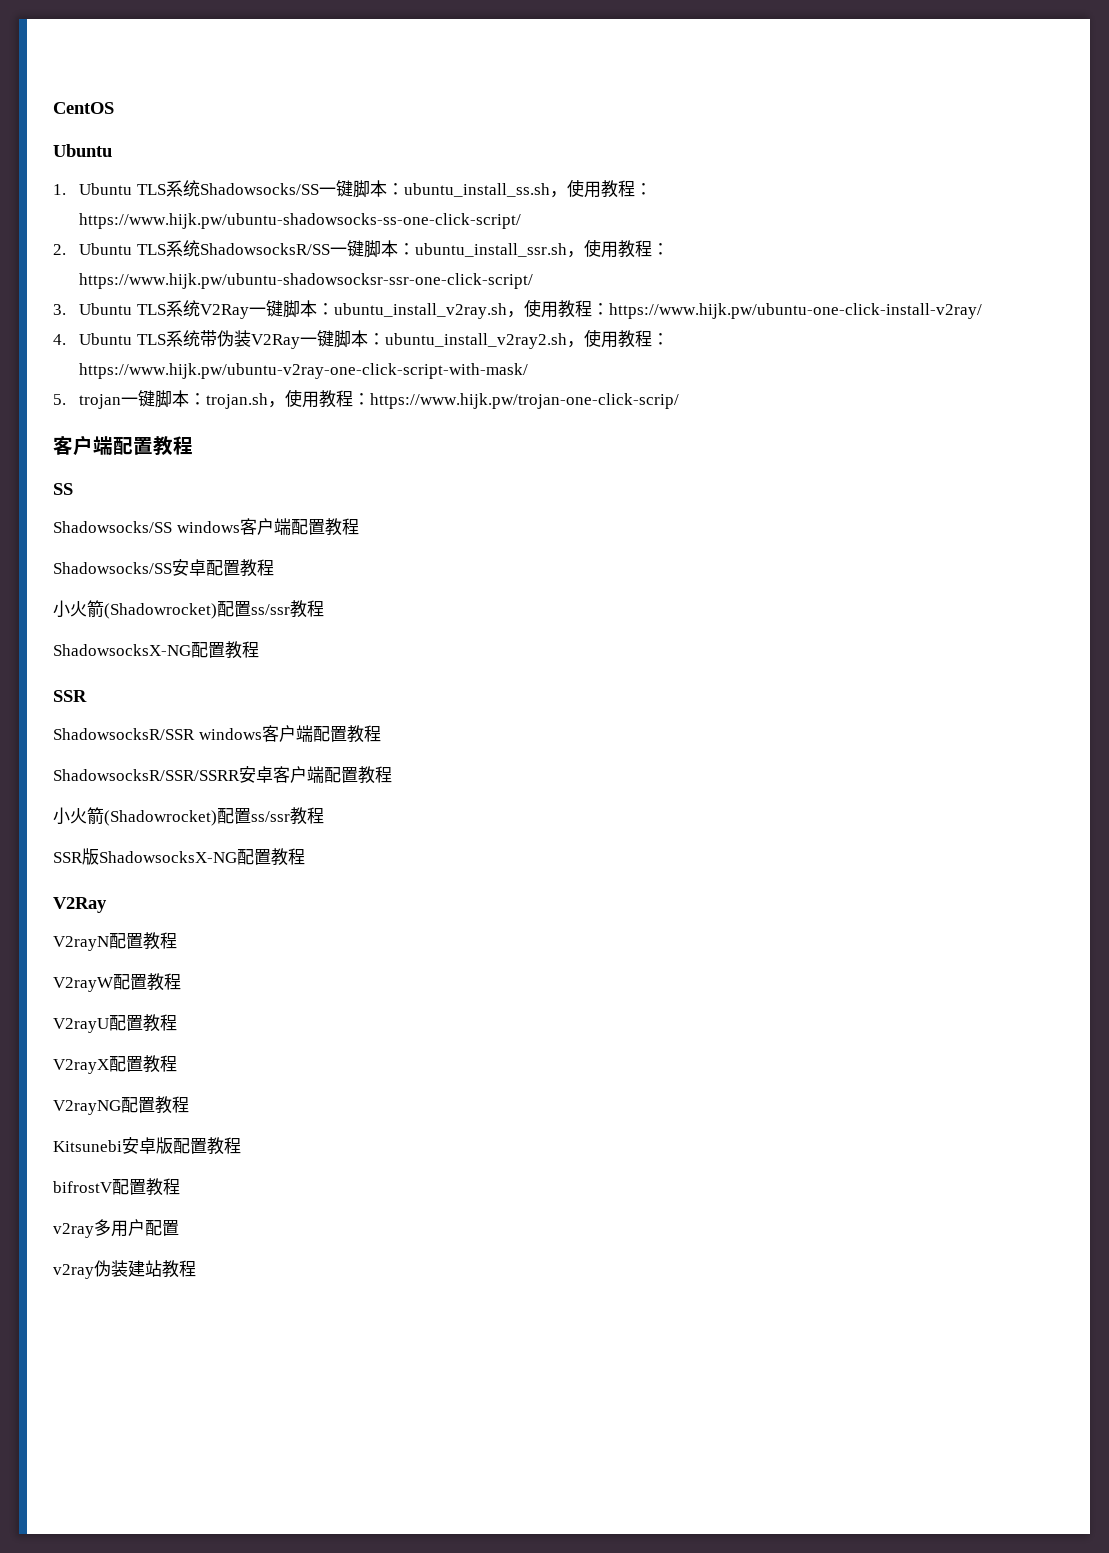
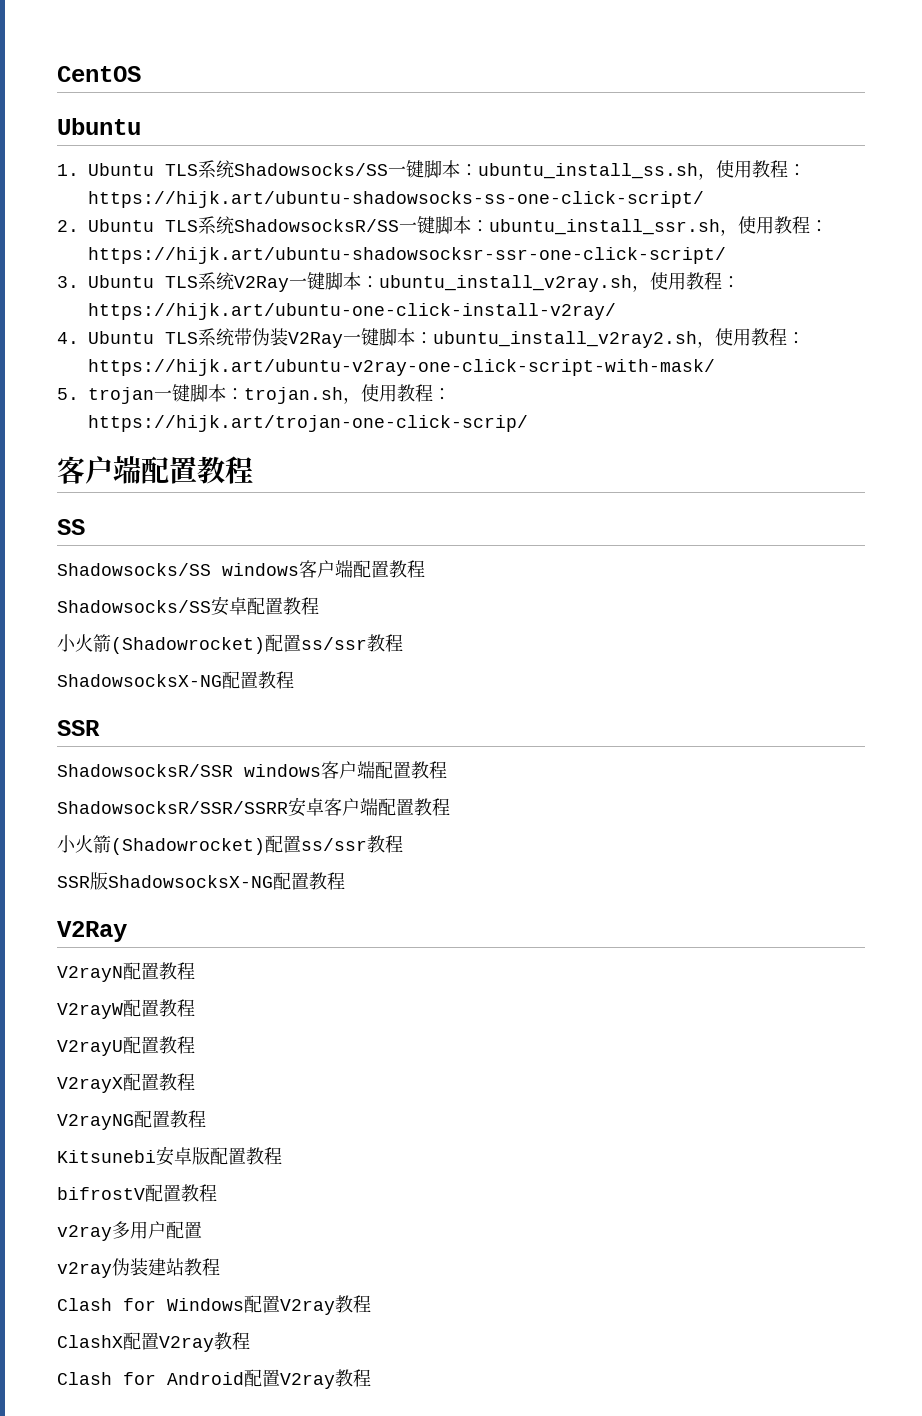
[79,213,522,229] https://www.hijk.pw/ubuntu-shadowsocks-ss-one-click-script/ -> [88,191,704,208] https://hijk.art/ubuntu-shadowsocks-ss-one-click-script/
[79,273,534,289] https://www.hijk.pw/ubuntu-shadowsocksr-ssr-one-click-script/ -> [88,247,726,264] https://hijk.art/ubuntu-shadowsocksr-ssr-one-click-script/
[608,303,982,319] https://www.hijk.pw/ubuntu-one-click-install-v2ray/ -> [88,303,616,320] https://hijk.art/ubuntu-one-click-install-v2ray/
[79,363,529,379] https://www.hijk.pw/ubuntu-v2ray-one-click-script-with-mask/ -> [88,359,715,376] https://hijk.art/ubuntu-v2ray-one-click-script-with-mask/
[370,393,680,409] https://www.hijk.pw/trojan-one-click-scrip/ -> [88,415,528,432] https://hijk.art/trojan-one-click-scrip/
(196, 1268) none -> [57,1295,371,1315] [57,1332,250,1352] [57,1369,371,1389] // Clash for Windows配置V2ray教程 // ClashX配置V2ray教程 // Clash for Android配置V2ray教程

